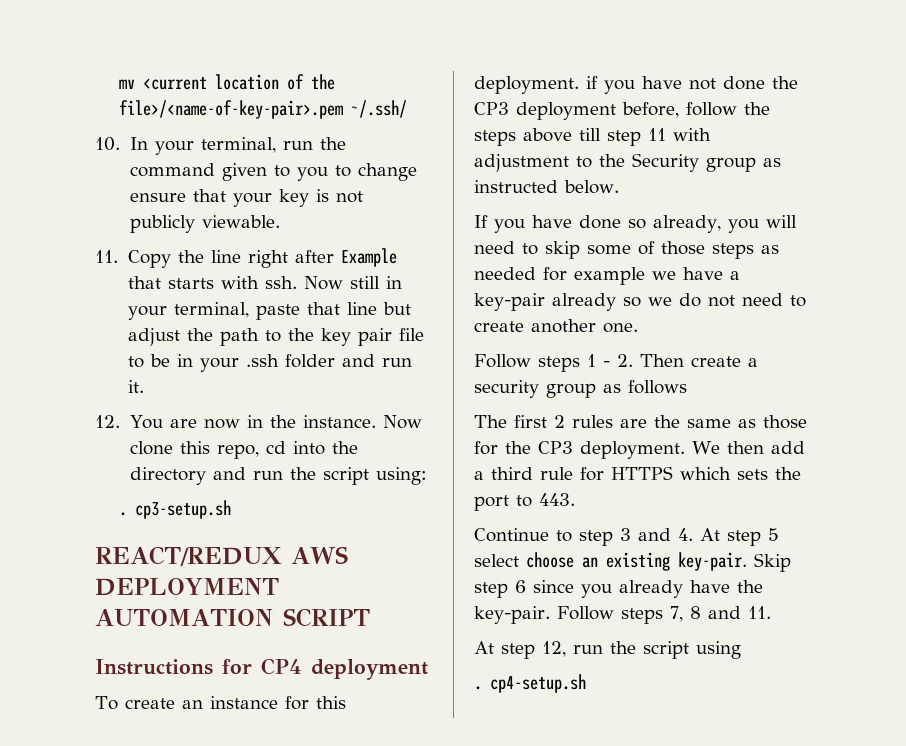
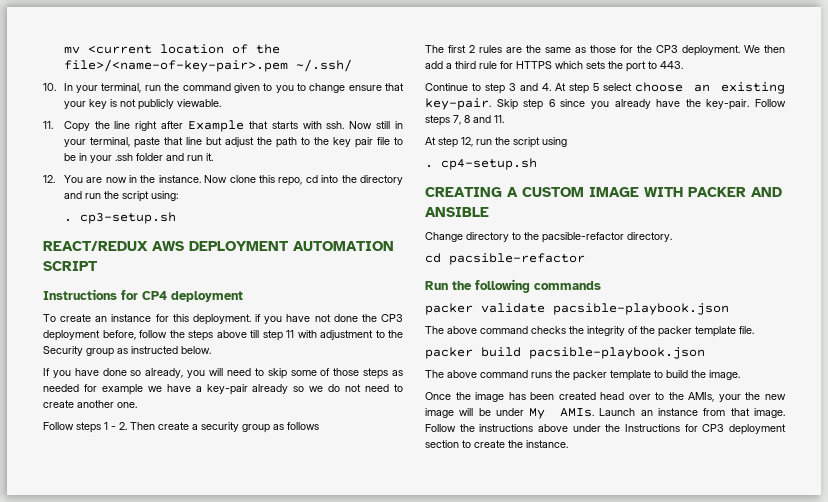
(586, 683) none -> [425,187,782,197] [425,207,489,217] [425,232,672,243] [425,253,585,265] [425,279,601,293] [425,303,729,315] [425,326,754,337] [425,347,705,359] [425,370,740,381] [425,392,786,402] [425,408,785,419] [425,424,786,435] [425,440,568,448] // CREATING A CUSTOM IMAGE WITH PACKER AND ANSIBLE // Change directory to the pacsible-refactor directory. // cd pacsible-refactor // Run the following commands // packer validate pacsible-playbook.json // The above command checks the integrity of the packer template file. // packer build pacsible-playbook.json // The above command runs the packer template to build the image. // Once the image has been created head over to the AMIs, your the new image will be under My AMIs. Launch an instance from that image. Follow the instructions above under the Instructions for CP3 deployment section to create the instance.

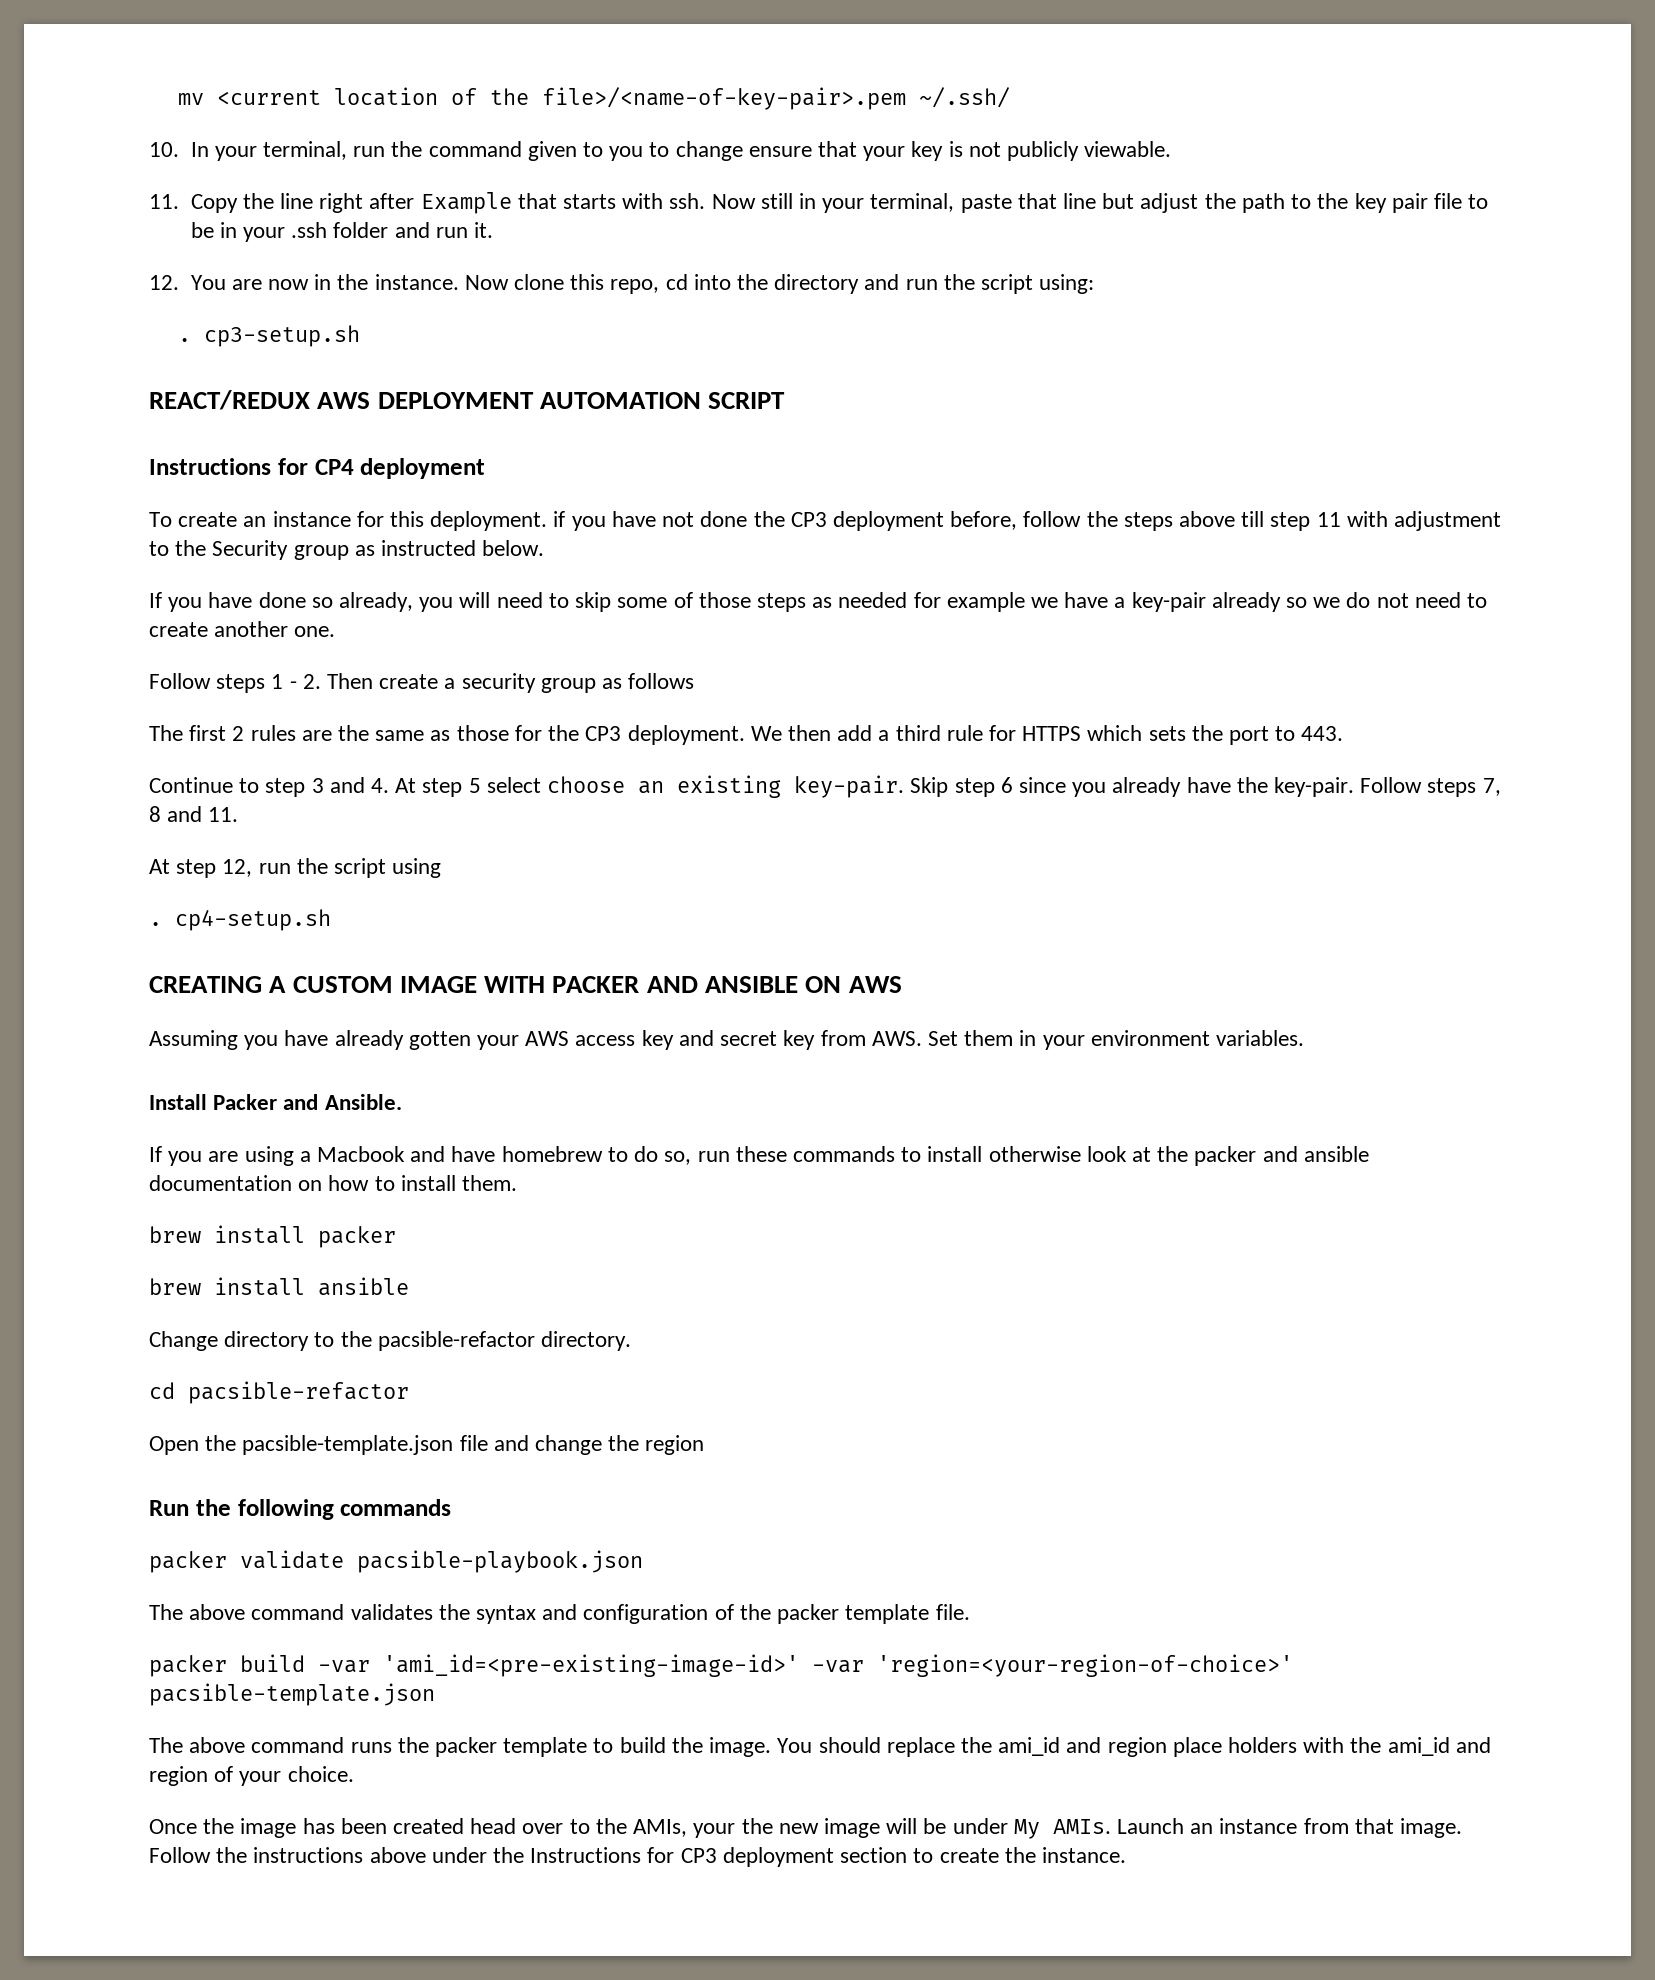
(489, 212) none -> [805,976,902,993] [149,1030,1304,1050] [149,1094,402,1110] [149,1146,1369,1166] [149,1175,518,1191] [149,1225,396,1248] [149,1277,409,1296] ON AWS // Assuming you have already gotten your AWS access key and secret key from AWS. Set them in your environment variables. // Install Packer and Ansible. // If you are using a Macbook and have homebrew to do so, run these commands to install otherwise look at the packer and ansible documentation on how to install them. // brew install packer // brew install ansible
(585, 259) none -> [149,1435,705,1455] // Open the pacsible-template.json file and change the region
[531,326,625,336] checks the integrity -> [350,1604,709,1624] validates the syntax and configuration
[529,347,705,359] pacsible-playbook.json -> [318,1654,1293,1677] [149,1683,435,1706] -var 'ami_id=<pre-existing-image-id>' -var 'region=<your-region-of-choice>' pacsible-template.json
(740, 375) none -> [777,1737,1491,1757] [149,1766,354,1786] You should replace the ami_id and region place holders with the ami_id and region of your choice.

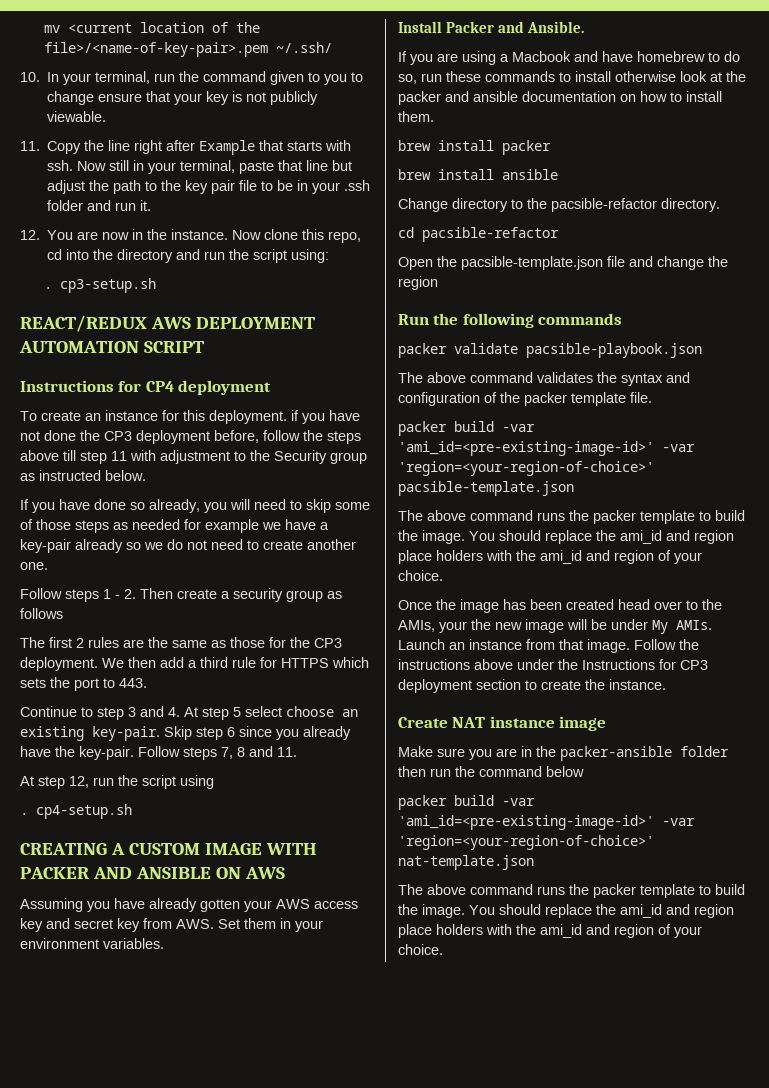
(1126, 1855) none -> [398,716,607,731] [398,746,729,761] [398,766,584,777] [398,795,535,810] [398,815,695,830] [398,835,654,850] [398,855,534,870] [398,884,745,898] [398,904,734,918] [398,924,702,938] [398,944,443,955] // Create NAT instance image // Make sure you are in the packer-ansible folder then run the command below // packer build -var 'ami_id=<pre-existing-image-id>' -var 'region=<your-region-of-choice>' nat-template.json // The above command runs the packer template to build the image. You should replace the ami_id and region place holders with the ami_id and region of your choice.

